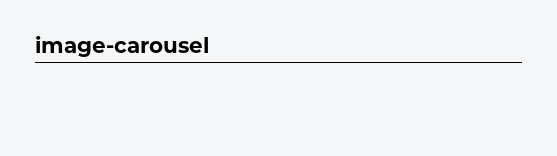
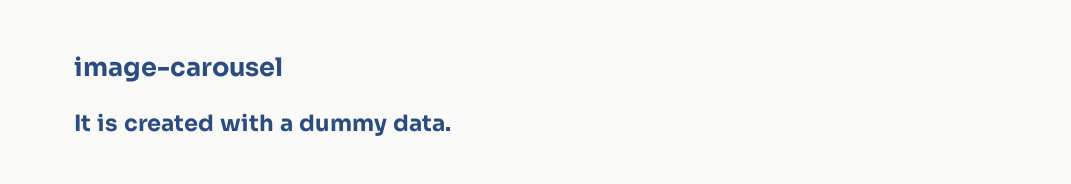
(209, 46) none -> [74,113,452,136] // It is created with a dummy data.

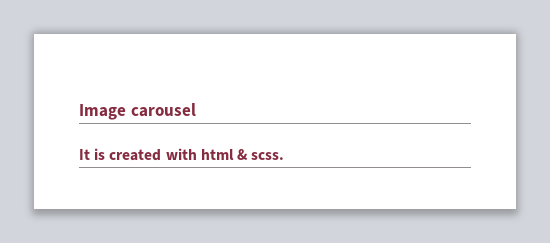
[74,56,283,82] image-carousel -> [79,103,196,120] Image carousel
[280,114,452,136] a dummy data. -> [200,149,285,160] html & scss.

